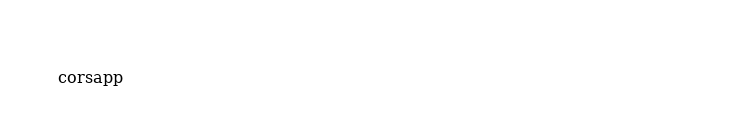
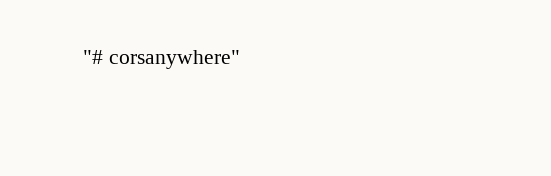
[58,74,123,86] corsapp -> [83,50,240,69] "# corsanywhere"

